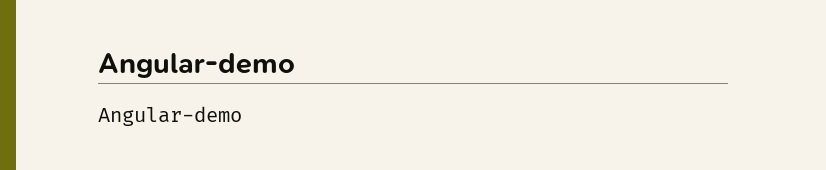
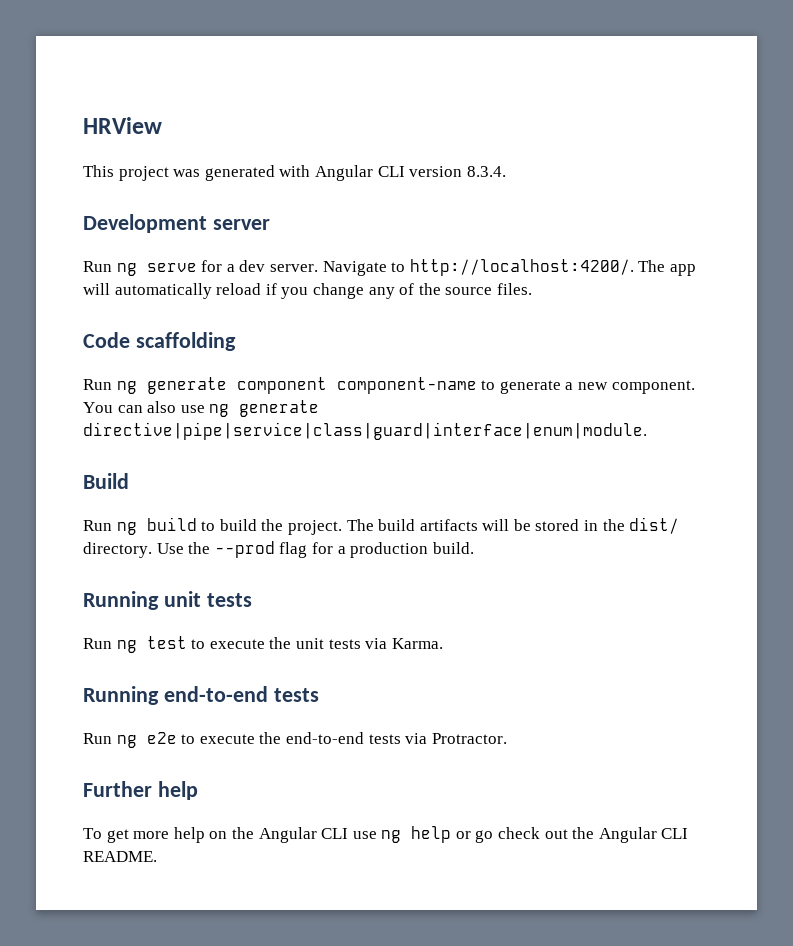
[98,53,295,78] [98,106,242,126] Angular-demo // Angular-demo -> [83,117,162,134] [83,165,506,181] [83,214,270,233] [83,259,696,276] [83,283,532,299] [83,332,236,351] [83,377,695,394] [83,400,320,417] [83,422,647,440] [83,473,129,489] [83,517,680,535] [83,541,474,558] [83,591,252,610] [83,636,443,653] [83,686,319,705] [83,732,507,748] [83,781,198,800] [83,826,689,843] [83,851,157,862] HRView // This project was generated with Angular CLI version 8.3.4. // Development server // Run ng serve for a dev server. Navigate to http://localhost:4200/. The app will automatically reload if you change any of the source files. // Code scaffolding // Run ng generate component component-name to generate a new component. You can also use ng generate directive|pipe|service|class|guard|interface|enum|module. // Build // Run ng build to build the project. The build artifacts will be stored in the dist/ directory. Use the --prod flag for a production build. // Running unit tests // Run ng test to execute the unit tests via Karma. // Running end-to-end tests // Run ng e2e to execute the end-to-end tests via Protractor. // Further help // To get more help on the Angular CLI use ng help or go check out the Angular CLI README.

